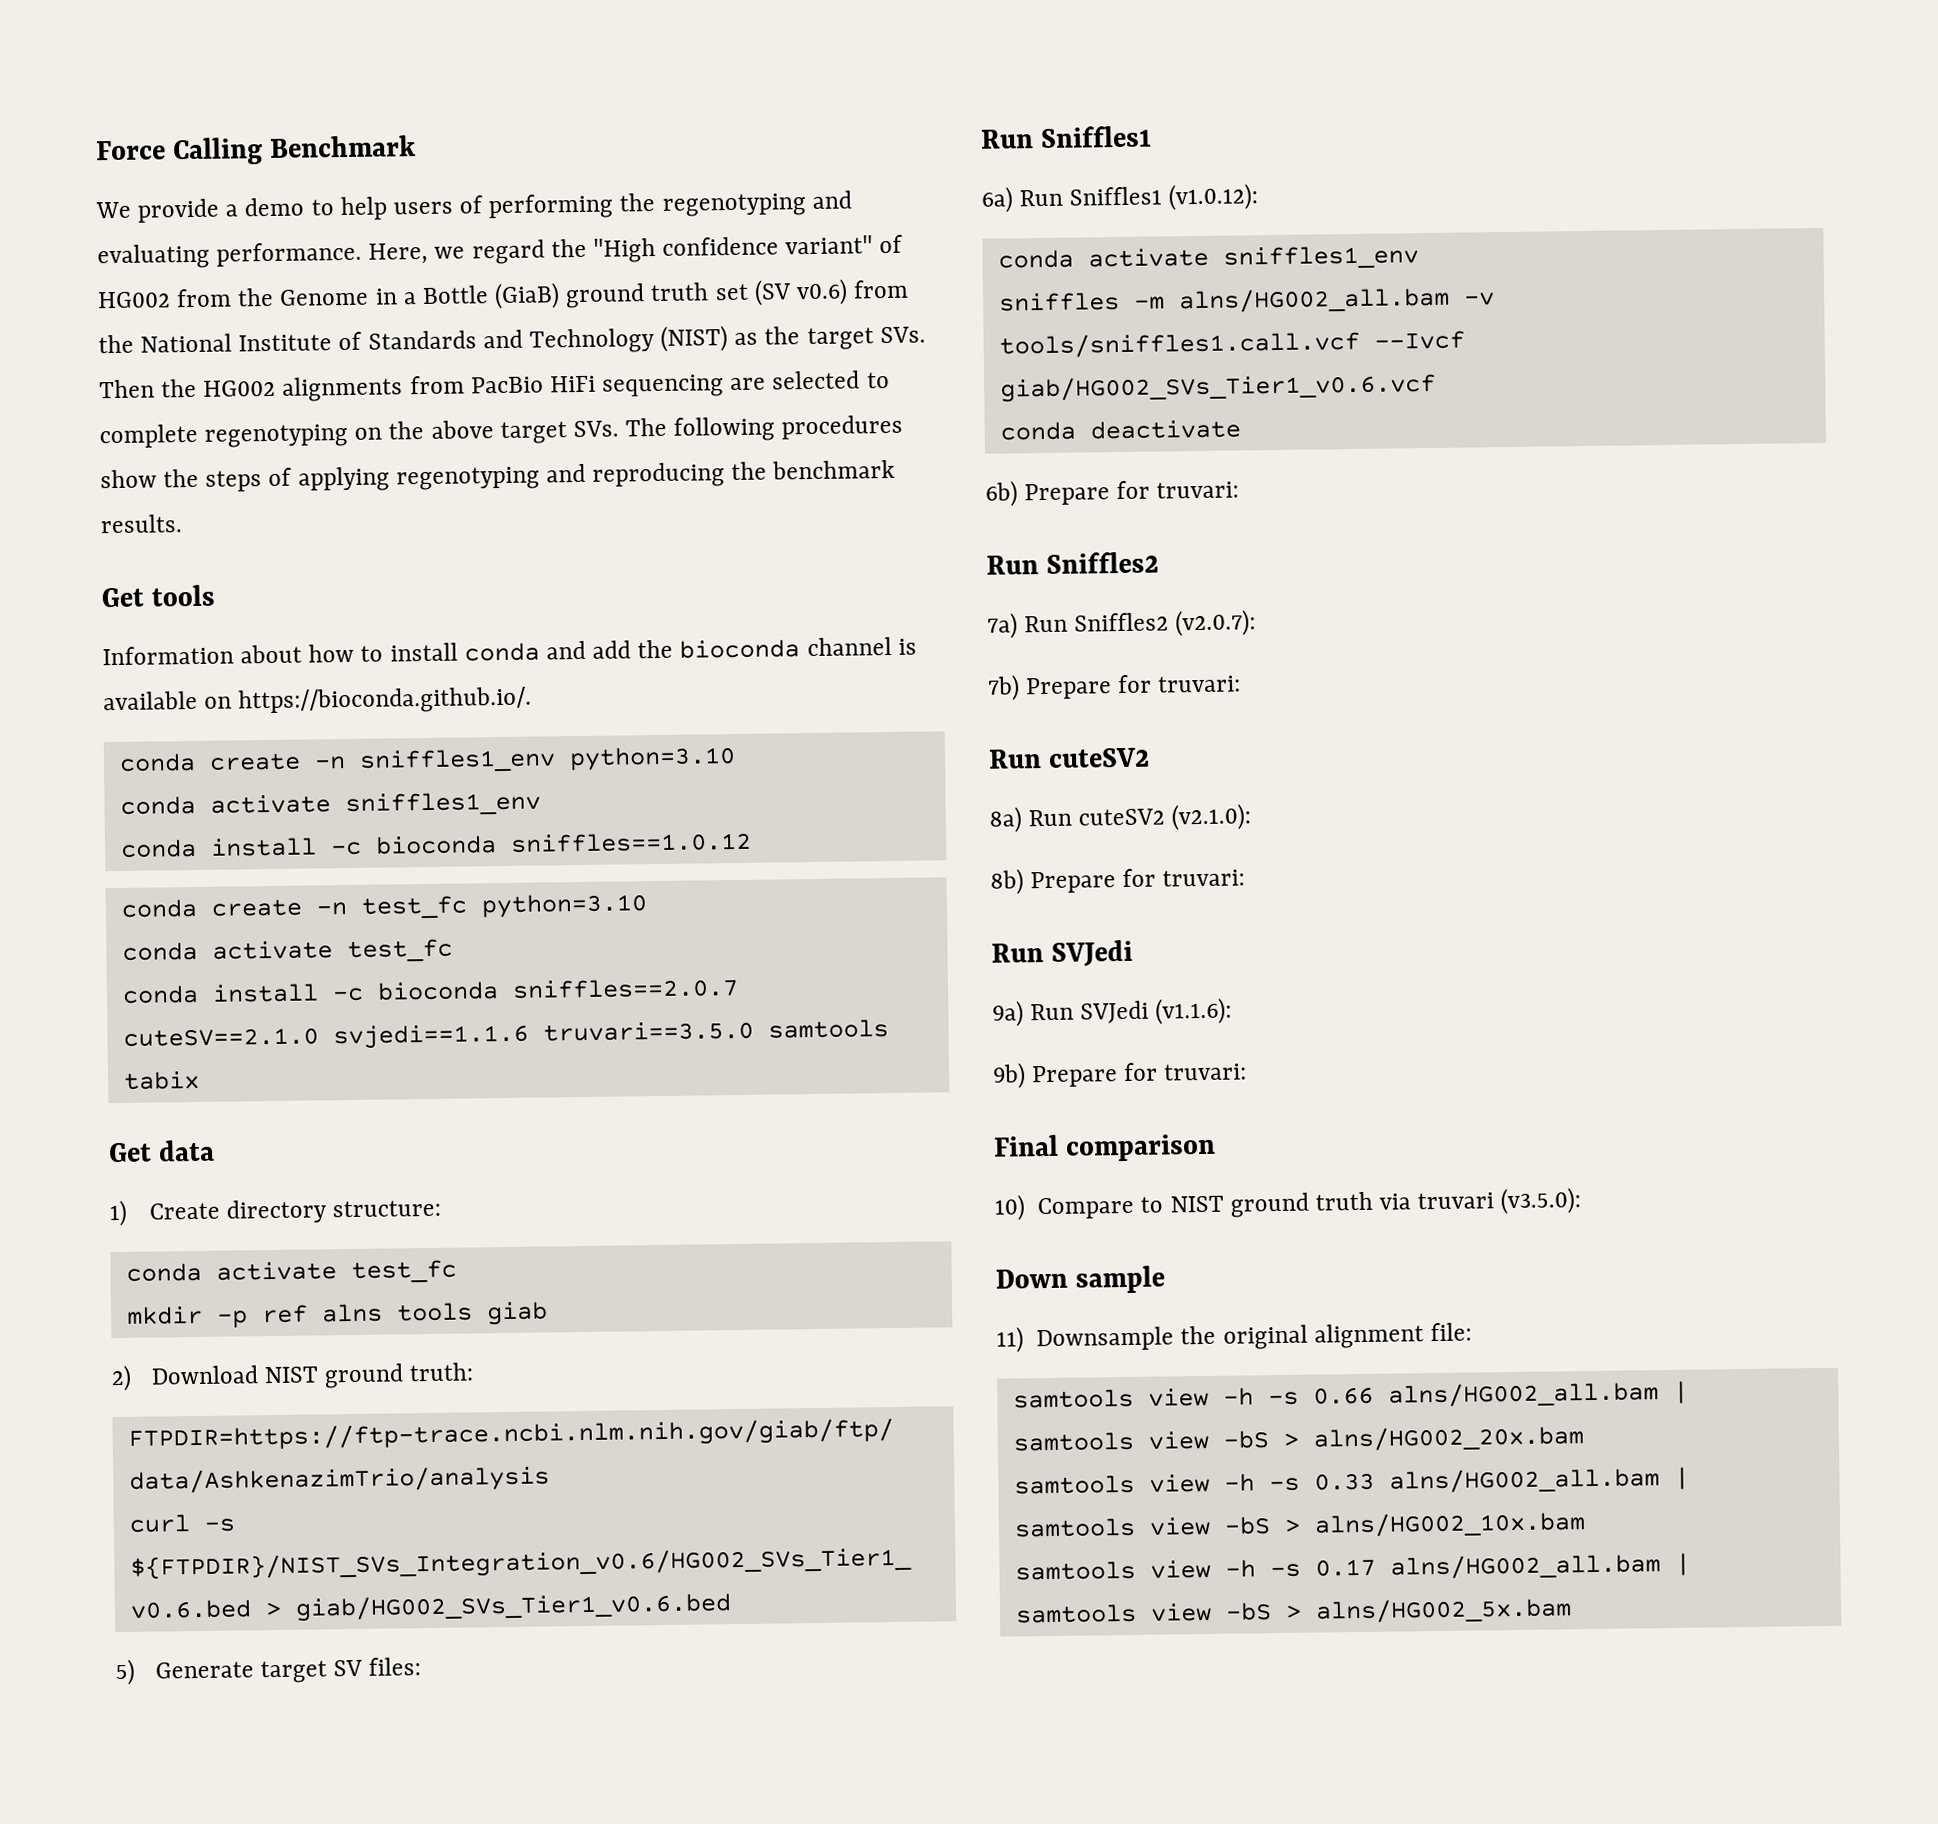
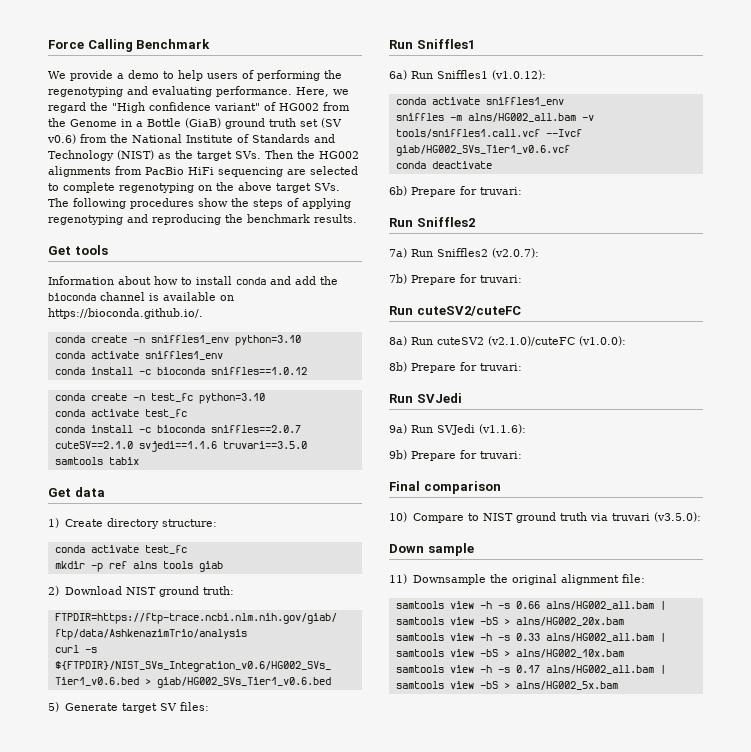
[1048,747,1151,768] cuteSV2 -> [416,306,521,316] cuteSV2/cuteFC
[1171,803,1252,831] (v2.1.0): -> [488,336,626,346] (v2.1.0)/cuteFC (v1.0.0):

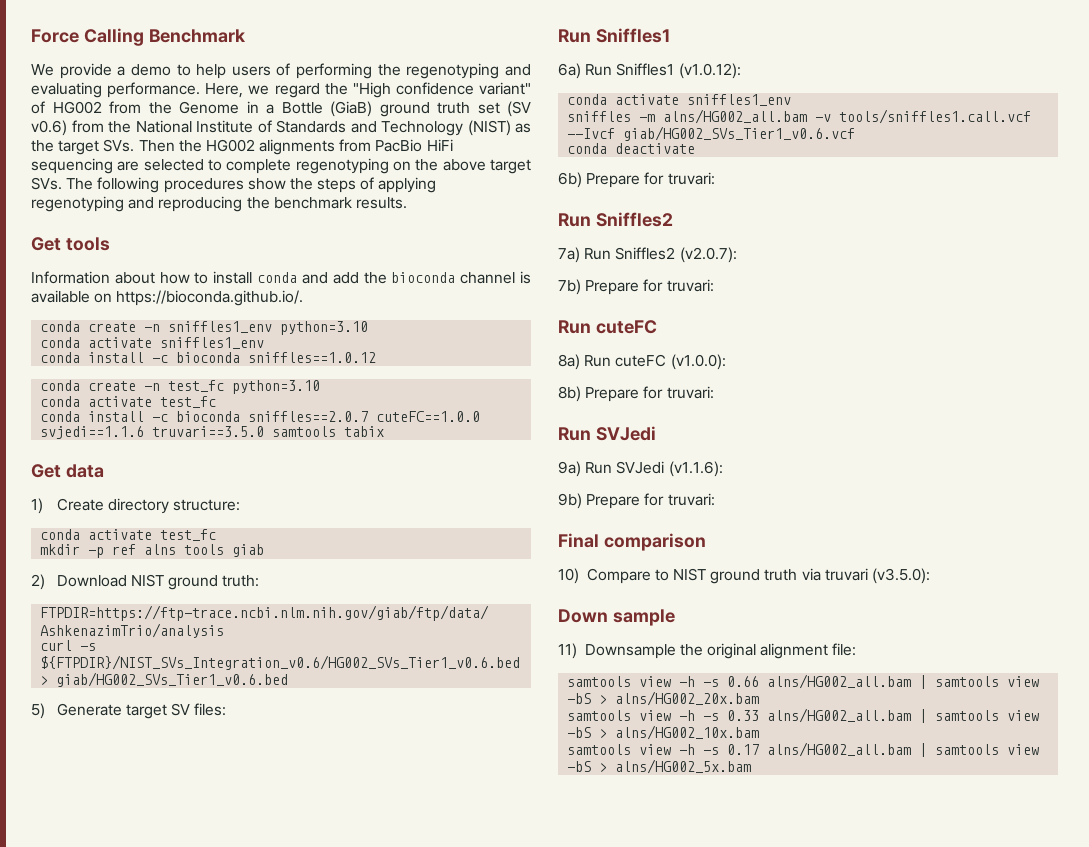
[54,441,133,449] cuteSV==2.1.0 -> [376,411,481,422] cuteFC==1.0.0
[416,306,521,316] cuteSV2/cuteFC -> [595,320,657,334] cuteFC
[437,336,575,346] cuteSV2 (v2.1.0)/cuteFC -> [615,354,667,367] cuteFC

